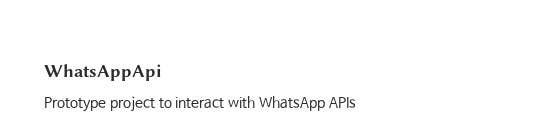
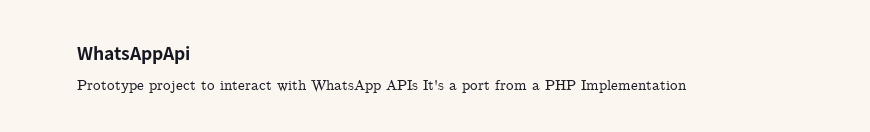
(356, 102) none -> [423,80,687,93] It's a port from a PHP Implementation

